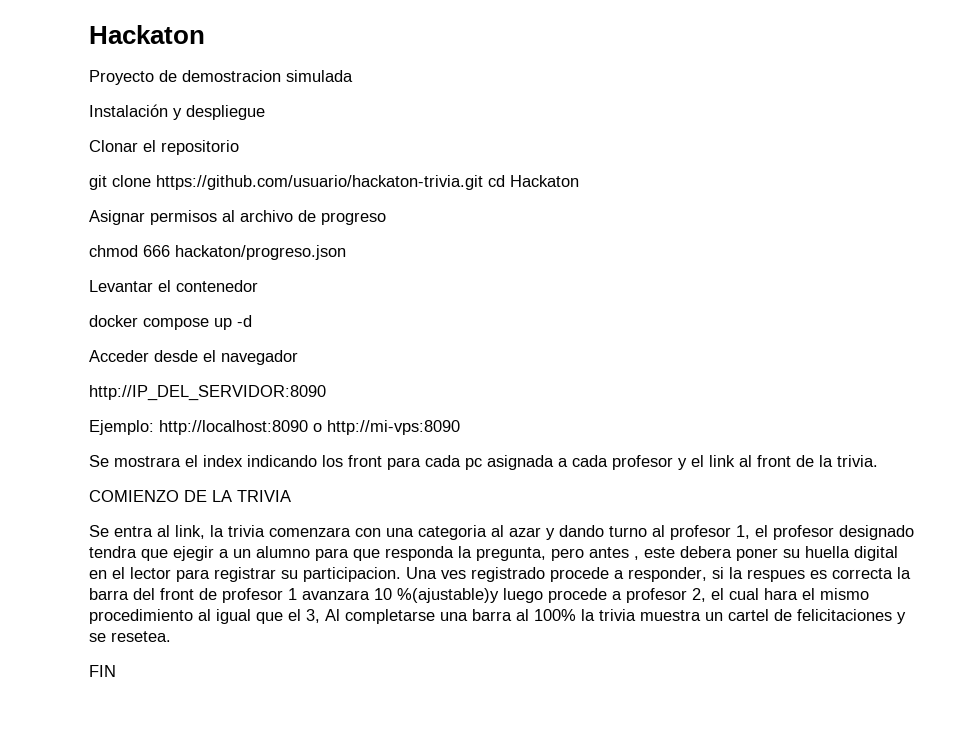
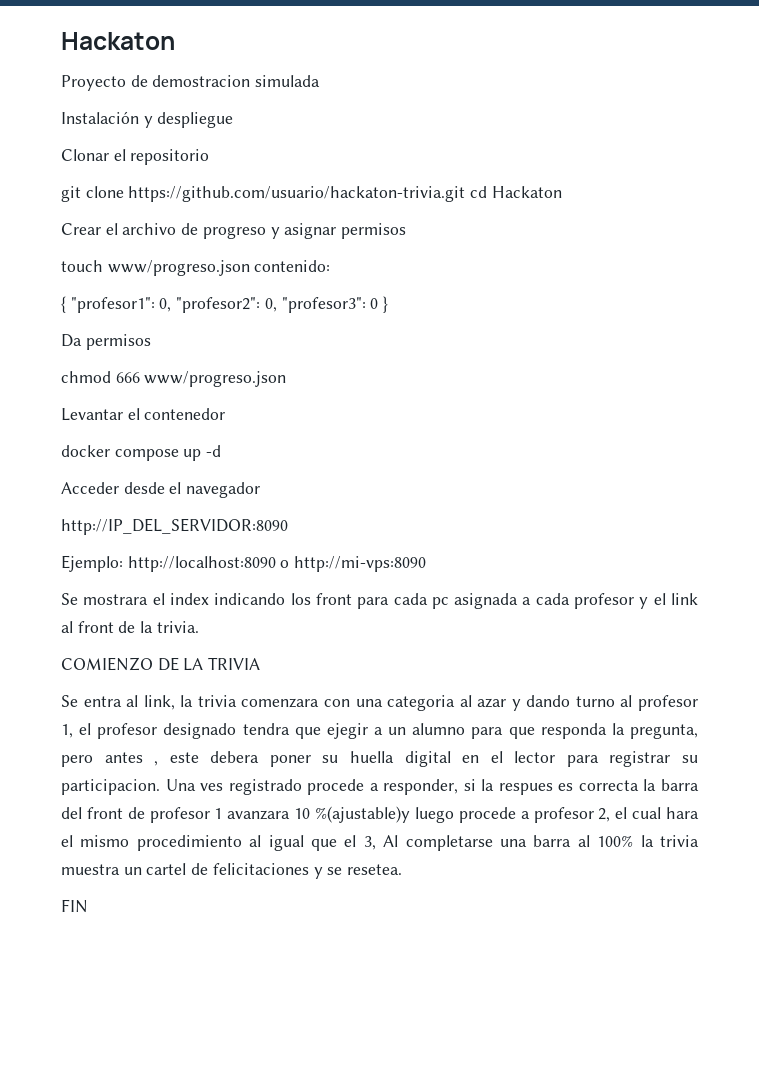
[89,210,235,225] Asignar permisos al -> [61,223,118,235] Crear el
(386, 218) none -> [270,223,407,239] [61,260,331,276] [61,296,389,313] [61,334,151,350] y asignar permisos // touch www/progreso.json contenido: // { "profesor1": 0, "profesor2": 0, "profesor3": 0 } // Da permisos
[175,245,346,260] hackaton/progreso.json -> [144,371,287,387] www/progreso.json

